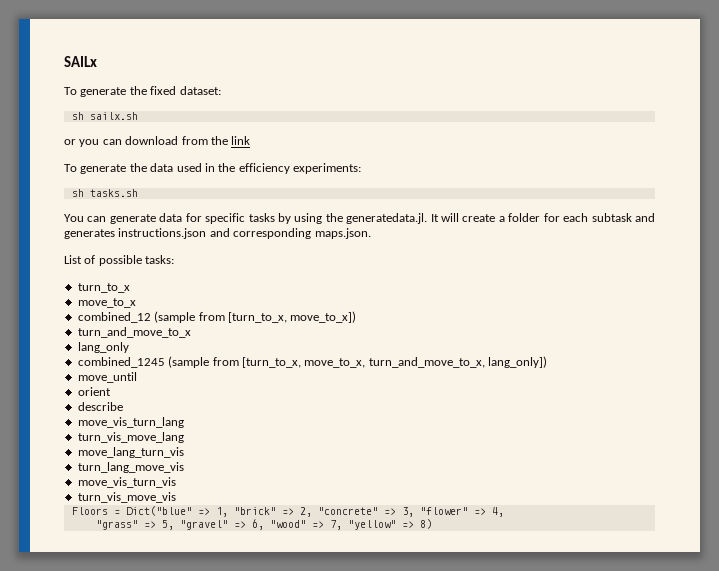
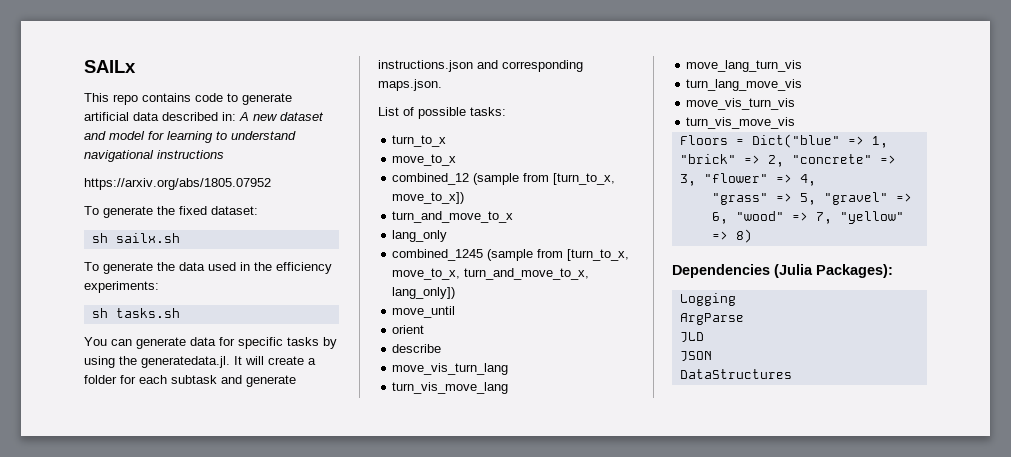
(97, 61) none -> [84,93,292,105] [84,112,324,121] [84,131,296,143] [84,150,224,162] [84,178,271,190] // This repo contains code to generate artificial data described in: A new dataset and model for learning to understand navigational instructions // https://arxiv.org/abs/1805.07952
[64,136,251,147] // or you can download from the link -> (180, 238) none
[64,229,115,239] generates -> [246,375,296,387] generate
(432, 524) none -> [672,264,893,278] [679,293,736,306] [679,313,744,325] [679,332,704,342] [679,351,712,361] [679,369,792,379] // Dependencies (Julia Packages): // Logging // ArgParse // JLD // JSON // DataStructures

